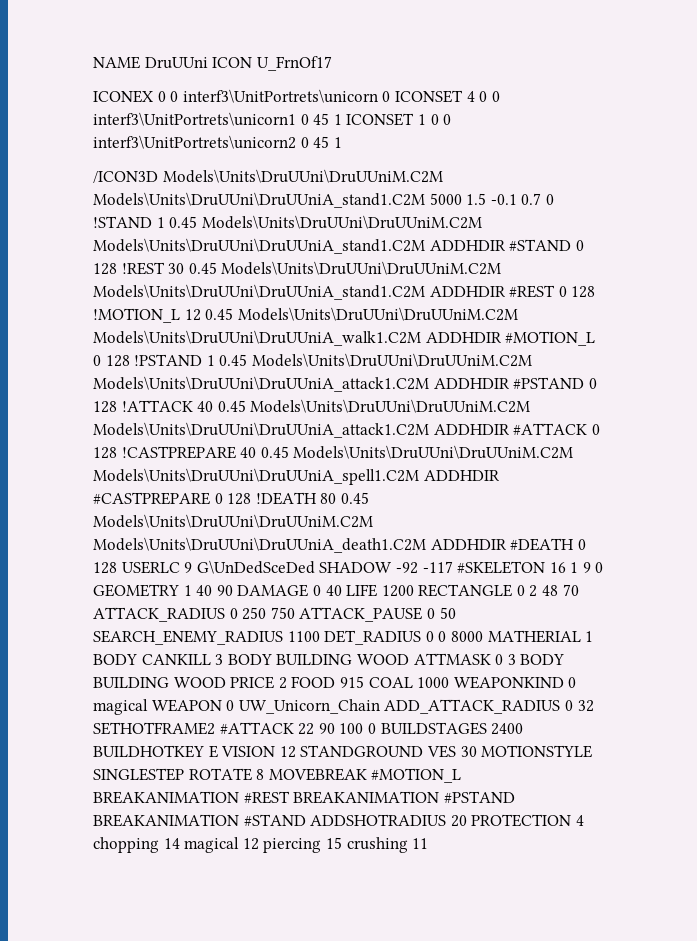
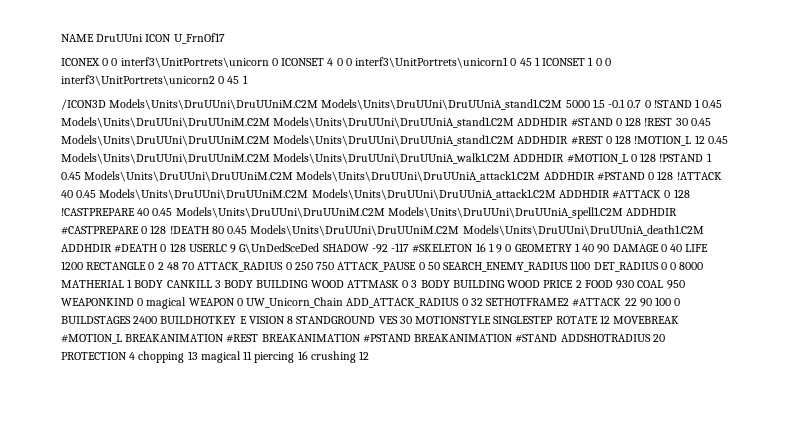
[339,676,450,688] 915 COAL 1000 -> [616,280,685,289] 930 COAL 950
[279,746,296,758] 12 -> [287,316,294,324] 8
[256,769,265,780] 8 -> [599,315,610,324] 12
[163,837,429,853] 14 magical 12 piercing 15 crushing 11 -> [187,351,370,363] 13 magical 11 piercing 16 crushing 12

